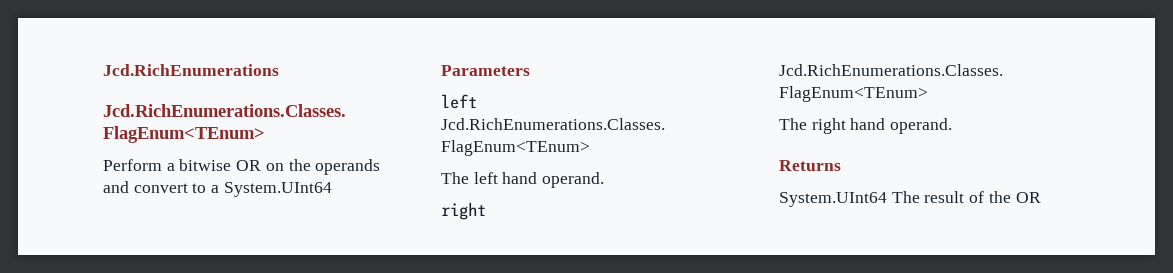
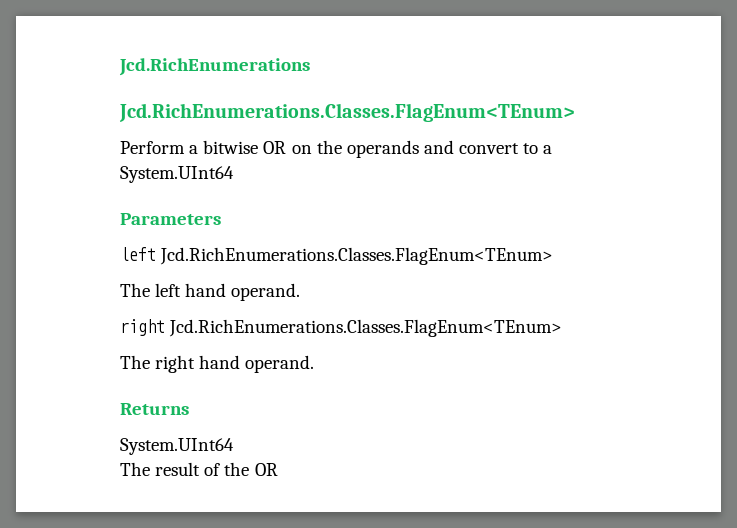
(887, 199) none -> (234, 446) //

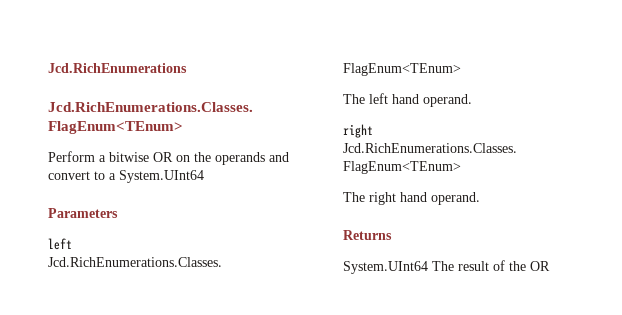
(234, 446) // -> (428, 267) none

